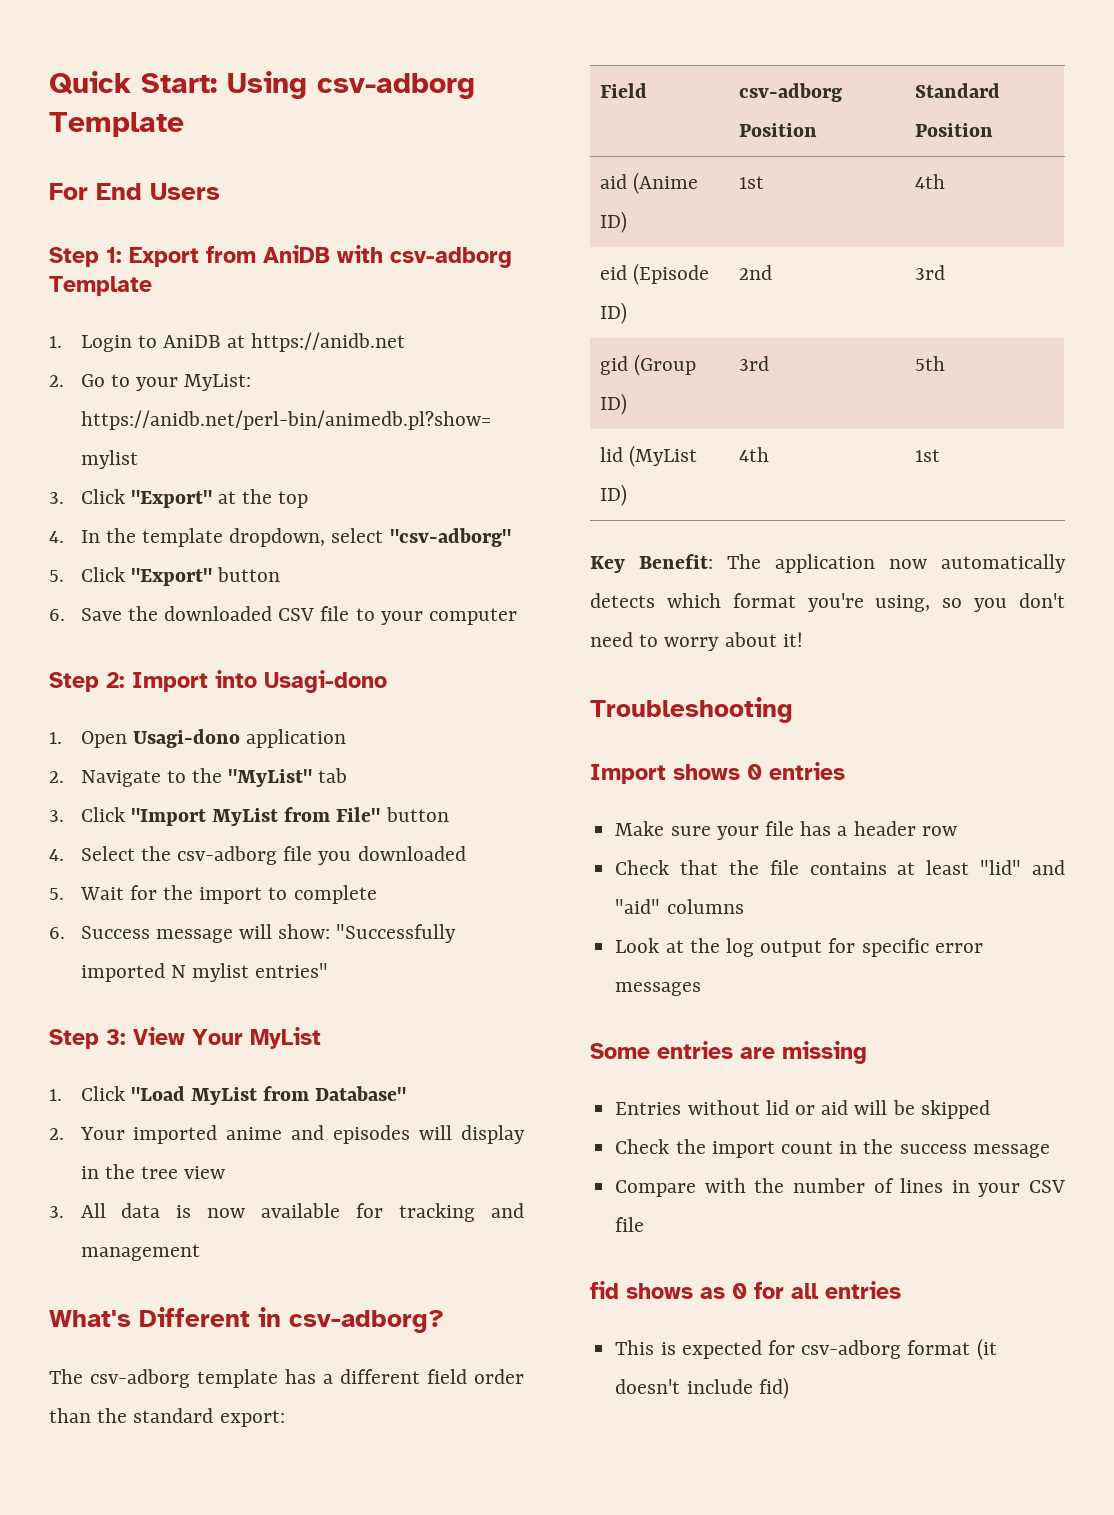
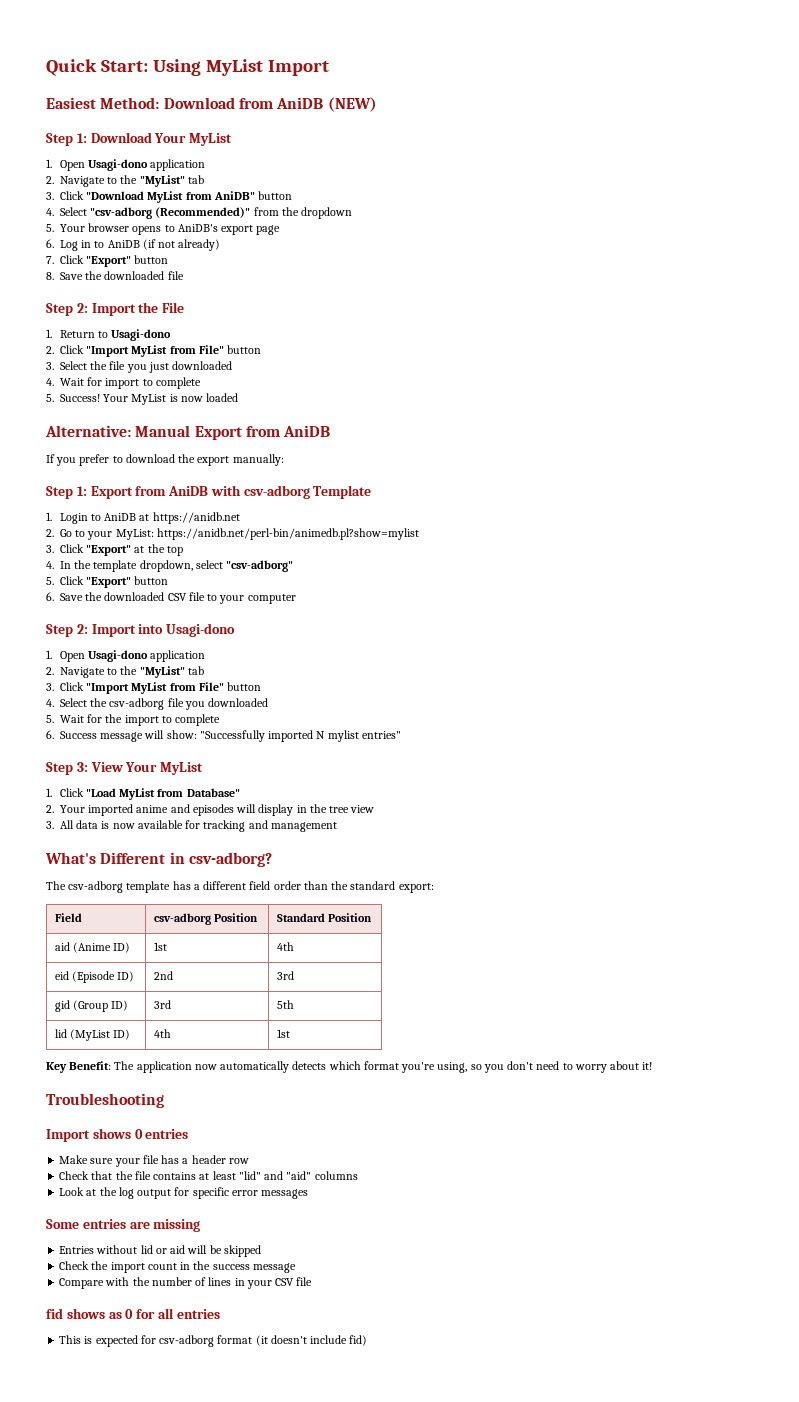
[317,73,475,99] [49,112,184,137] [49,183,220,200] csv-adborg Template // For End Users -> [205,59,329,76] [46,97,377,112] [46,132,233,146] [46,159,206,171] [46,175,204,187] [46,191,293,203] [46,207,353,219] [46,223,281,235] [46,239,221,251] [46,255,169,267] [46,271,184,280] [46,302,185,316] [46,329,172,341] [46,345,262,357] [46,361,233,373] [46,377,201,389] [46,393,239,405] [45,425,331,440] [46,454,284,466] MyList Import // Easiest Method: Download from AniDB (NEW) // Step 1: Download Your MyList // 1. Open Usagi-dono application // 2. Navigate to the "MyList" tab // 3. Click "Download MyList from AniDB" button // 4. Select "csv-adborg (Recommended)" from the dropdown // 5. Your browser opens to AniDB's export page // 6. Log in to AniDB (if not already) // 7. Click "Export" button // 8. Save the downloaded file // Step 2: Import the File // 1. Return to Usagi-dono // 2. Click "Import MyList from File" button // 3. Select the file you just downloaded // 4. Wait for import to complete // 5. Success! Your MyList is now loaded // Alternative: Manual Export from AniDB // If you prefer to download the export manually:

